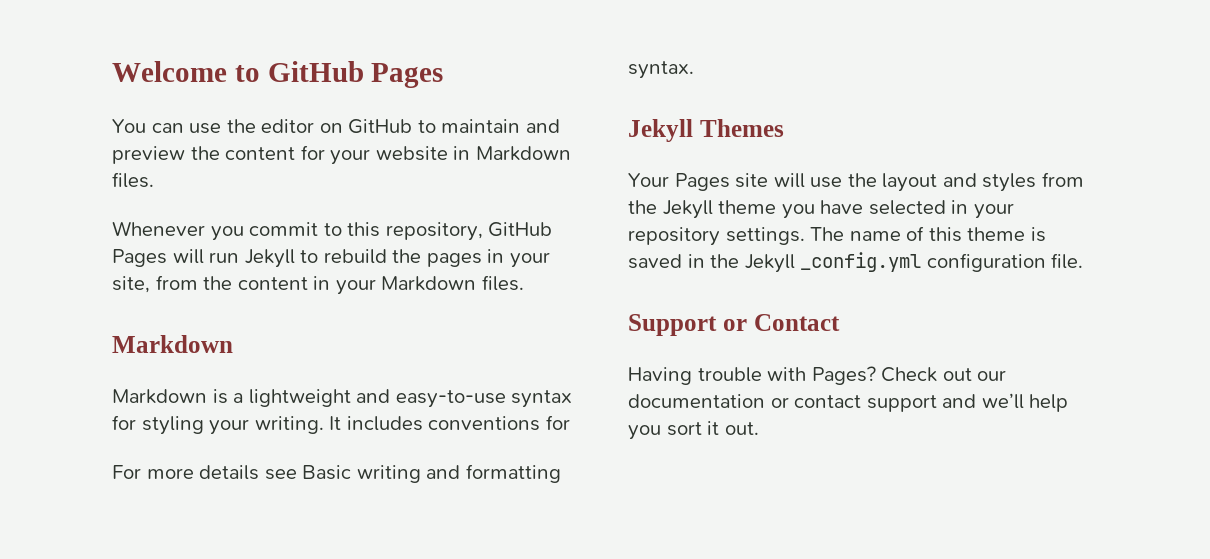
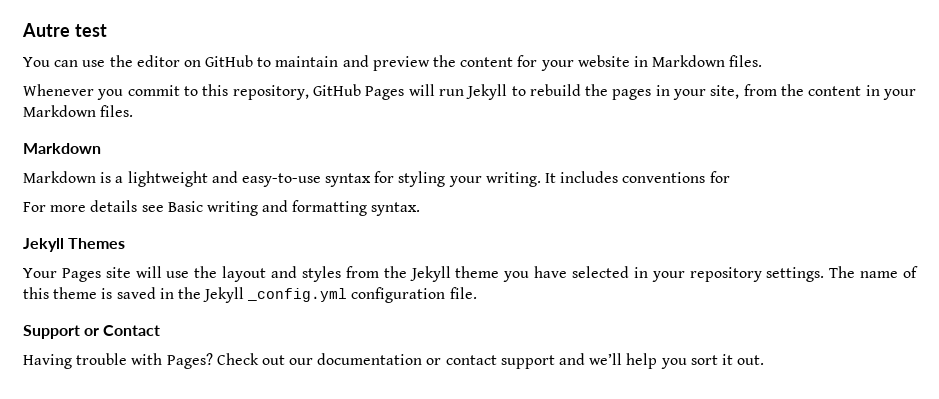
[112,61,444,88] Welcome to GitHub Pages -> [22,23,107,37] Autre test

